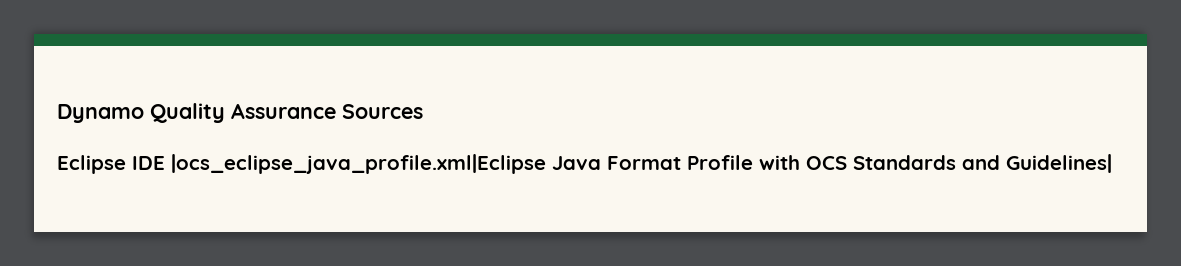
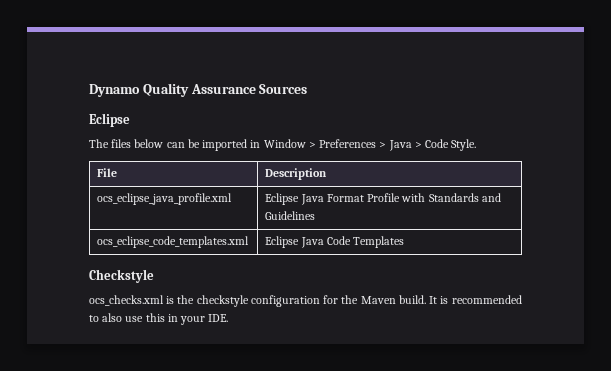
[132,154,546,174] IDE |ocs_eclipse_java_profile.xml|Eclipse -> [89,139,477,151] [97,168,118,177] [265,168,328,180] [97,193,233,205] [265,193,300,205] // The files below can be imported in Window > Preferences > Java > Code Style. // File | Description // ocs_eclipse_java_profile.xml | Eclipse
[806,156,847,170] OCS -> (426, 197) none
[1006,154,1112,173] Guidelines| -> [265,211,316,220] [97,236,250,248] [265,236,405,248] [89,269,154,283] [89,295,522,307] [89,313,229,325] Guidelines // ocs_eclipse_code_templates.xml | Eclipse Java Code Templates // Checkstyle // ocs_checks.xml is the checkstyle configuration for the Maven build. It is recommended to also use this in your IDE.

